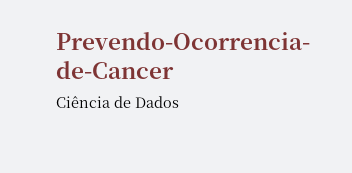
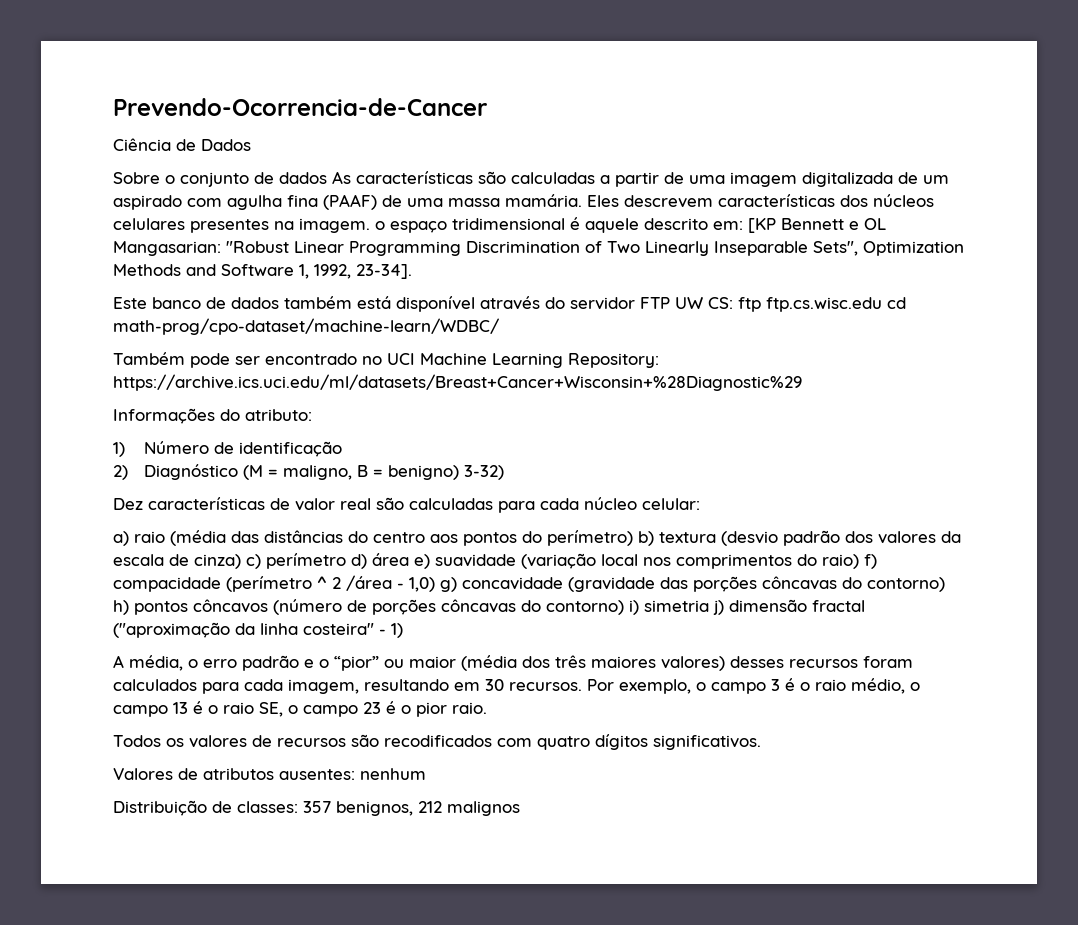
(179, 102) none -> [113,171,949,187] [113,194,934,210] [113,217,886,233] [113,241,964,256] [113,264,412,279] [113,296,906,312] [113,318,499,335] [113,352,659,368] [113,374,802,391] [113,408,312,424] [113,441,342,457] [113,464,504,480] [113,497,700,513] [113,530,961,546] [113,553,877,569] [113,575,945,592] [113,599,865,615] [113,622,403,638] [113,655,913,671] [113,678,920,694] [113,701,487,717] [113,734,761,750] [113,768,426,780] [113,800,520,816] // Sobre o conjunto de dados As características são calculadas a partir de uma imagem digitalizada de um aspirado com agulha fina (PAAF) de uma massa mamária. Eles descrevem características dos núcleos celulares presentes na imagem. o espaço tridimensional é aquele descrito em: [KP Bennett e OL Mangasarian: "Robust Linear Programming Discrimination of Two Linearly Inseparable Sets", Optimization Methods and Software 1, 1992, 23-34]. // Este banco de dados também está disponível através do servidor FTP UW CS: ftp ftp.cs.wisc.edu cd math-prog/cpo-dataset/machine-learn/WDBC/ // Também pode ser encontrado no UCI Machine Learning Repository: https://archive.ics.uci.edu/ml/datasets/Breast+Cancer+Wisconsin+%28Diagnostic%29 // Informações do atributo: // 1) Número de identificação // 2) Diagnóstico (M = maligno, B = benigno) 3-32) // Dez características de valor real são calculadas para cada núcleo celular: // a) raio (média das distâncias do centro aos pontos do perímetro) b) textura (desvio padrão dos valores da escala de cinza) c) perímetro d) área e) suavidade (variação local nos comprimentos do raio) f) compacidade (perímetro ^ 2 /área - 1,0) g) concavidade (gravidade das porções côncavas do contorno) h) pontos côncavos (número de porções côncavas do contorno) i) simetria j) dimensão fractal ("aproximação da linha costeira" - 1) // A média, o erro padrão e o “pior” ou maior (média dos três maiores valores) desses recursos foram calculados para cada imagem, resultando em 30 recursos. Por exemplo, o campo 3 é o raio médio, o campo 13 é o raio SE, o campo 23 é o pior raio. // Todos os valores de recursos são recodificados com quatro dígitos significativos. // Valores de atributos ausentes: nenhum // Distribuição de classes: 357 benignos, 212 malignos

